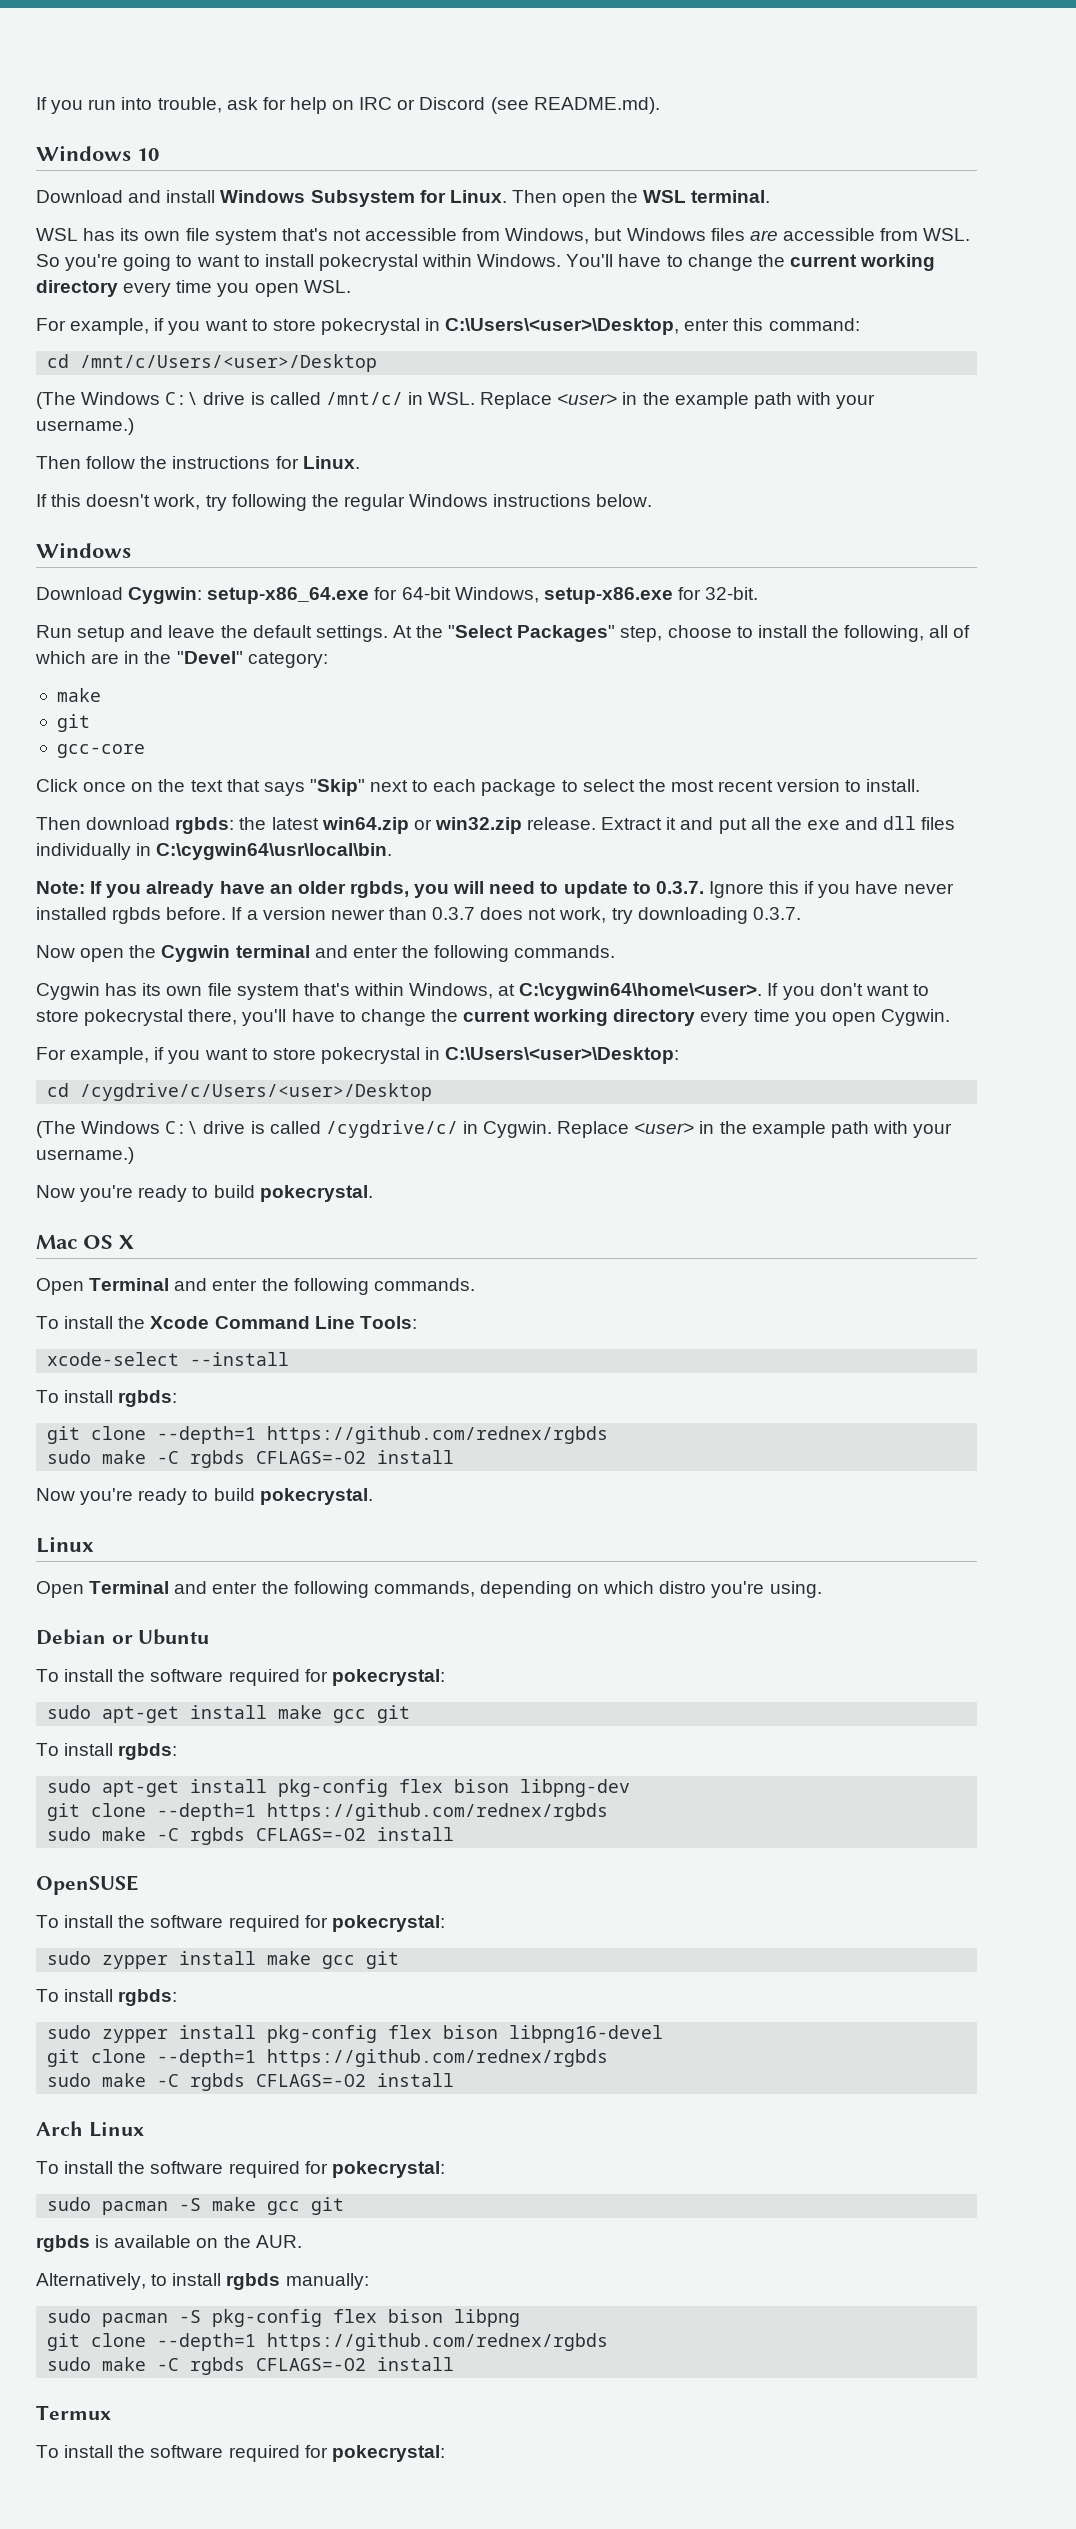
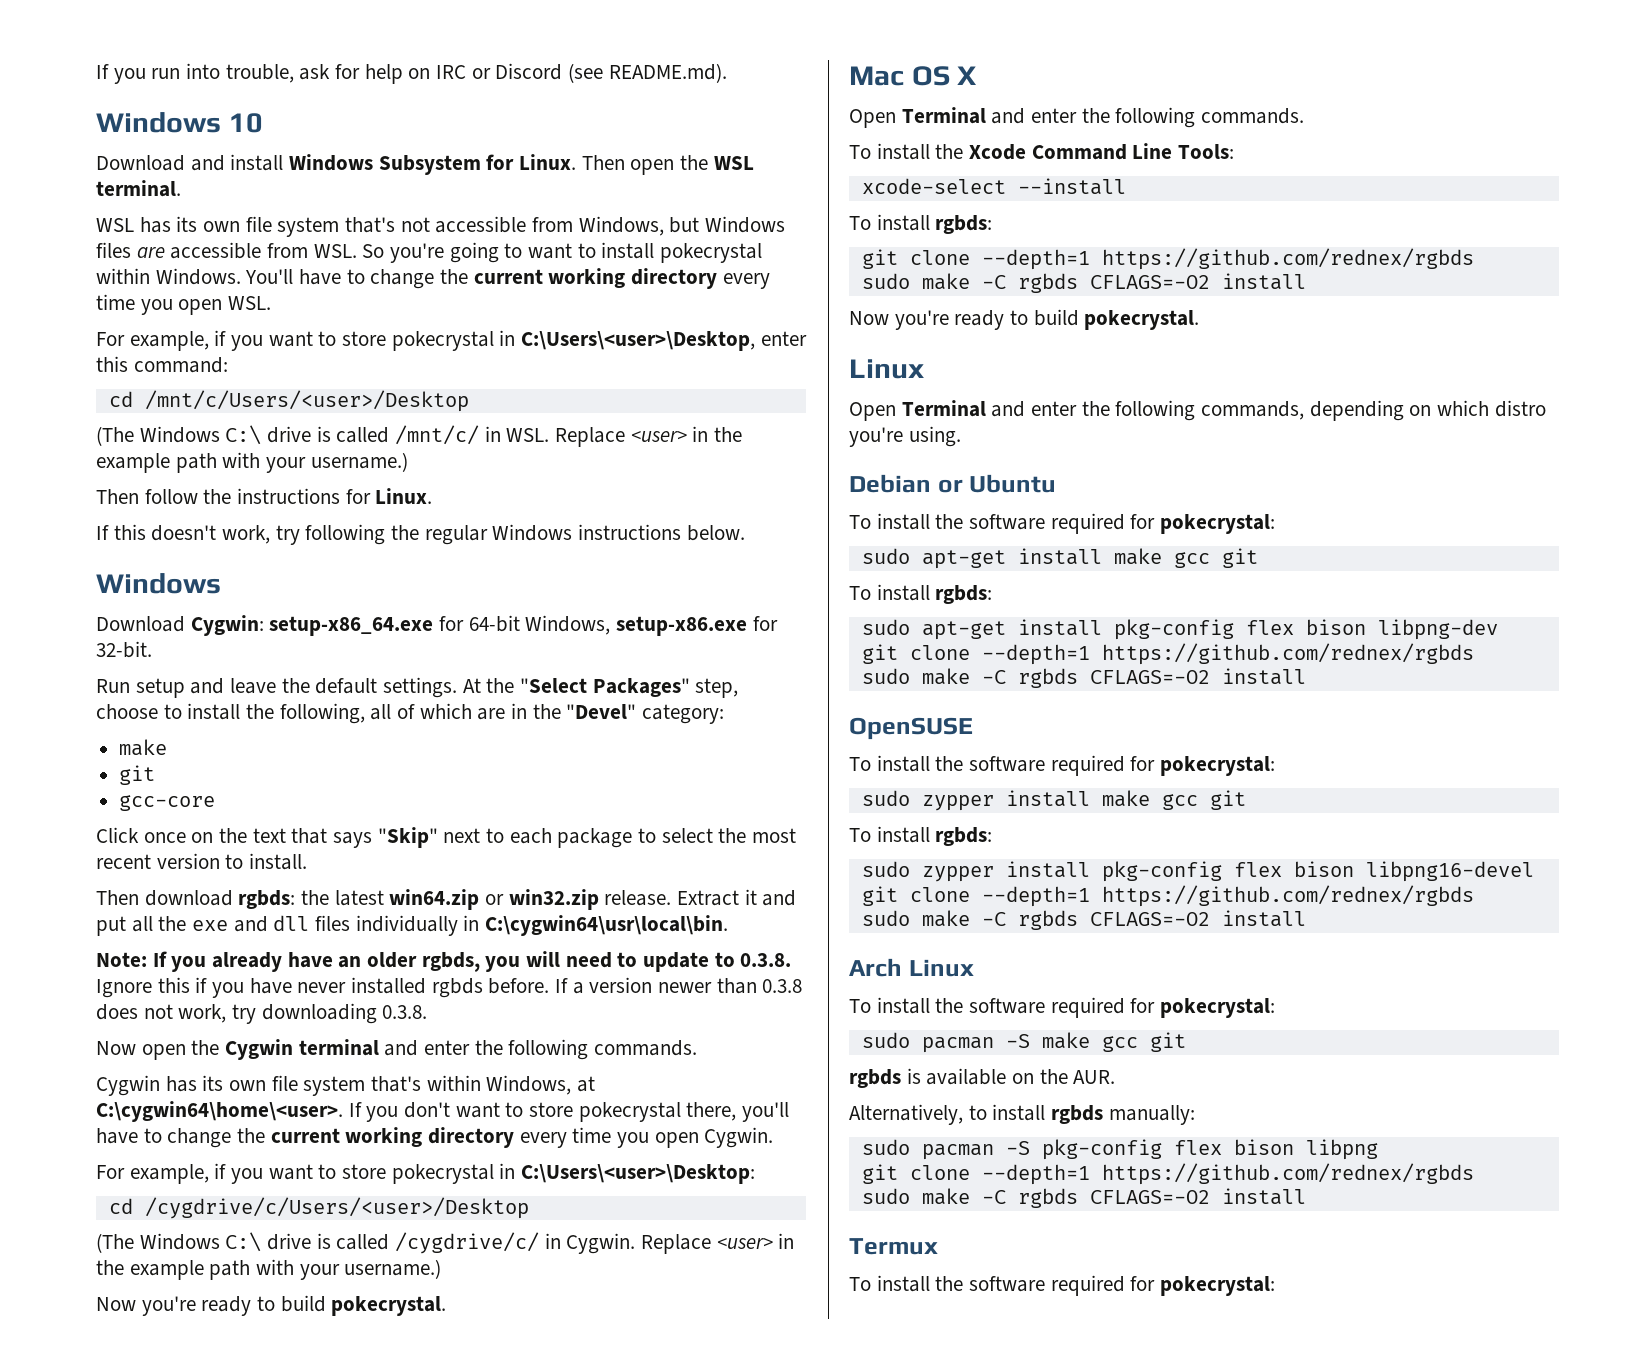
[655,881,704,894] 0.3.7. -> [740,953,792,967] 0.3.8.
[432,907,476,920] 0.3.7 -> [762,979,803,993] 0.3.8
[752,907,801,920] 0.3.7. -> [382,1005,428,1019] 0.3.8.

